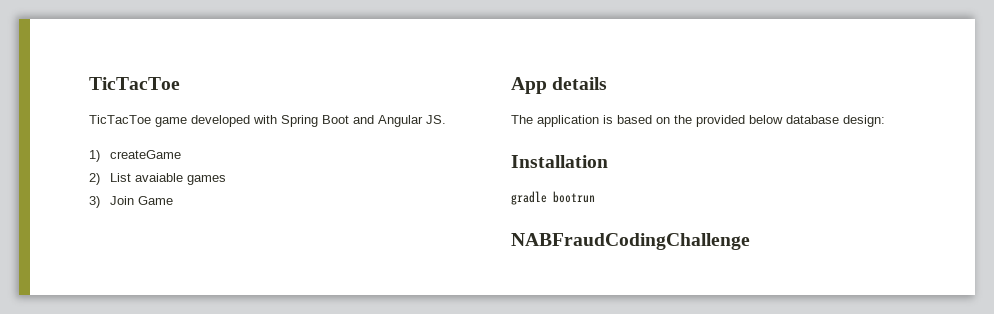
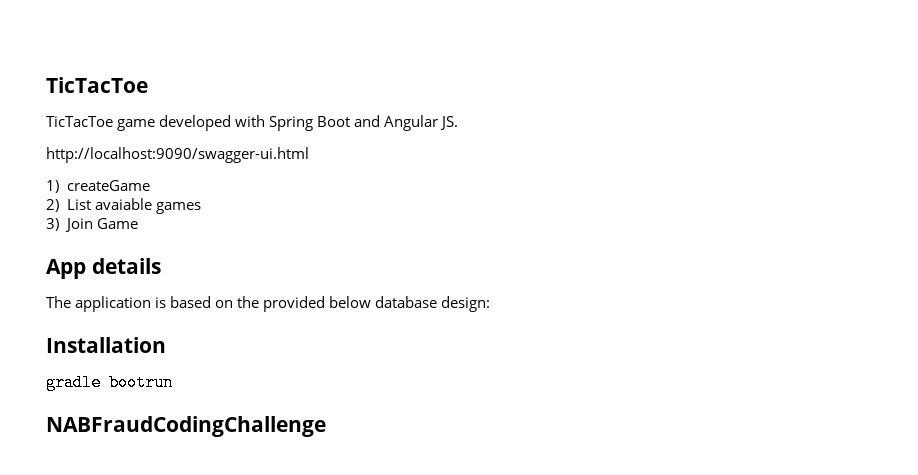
(446, 119) none -> [46,147,309,163] // http://localhost:9090/swagger-ui.html

